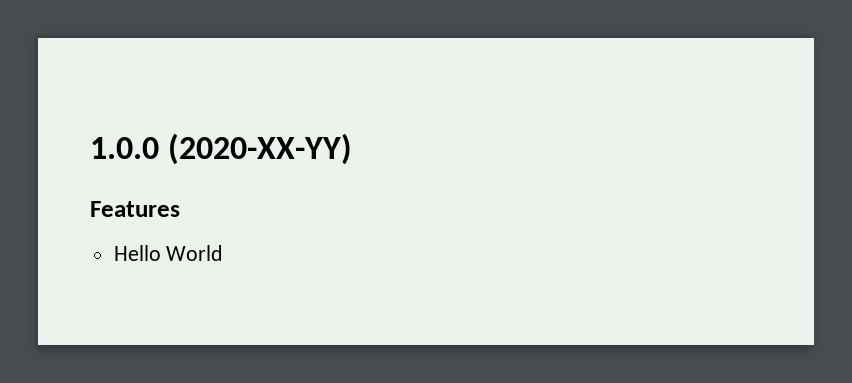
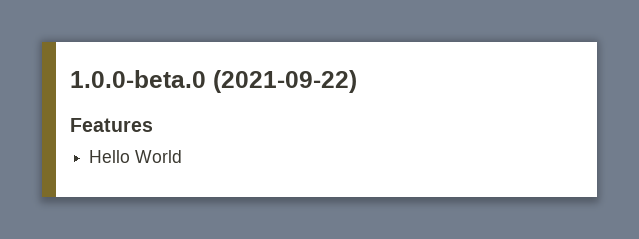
[90,133,353,165] 1.0.0 (2020-XX-YY) -> [70,70,357,93] 1.0.0-beta.0 (2021-09-22)

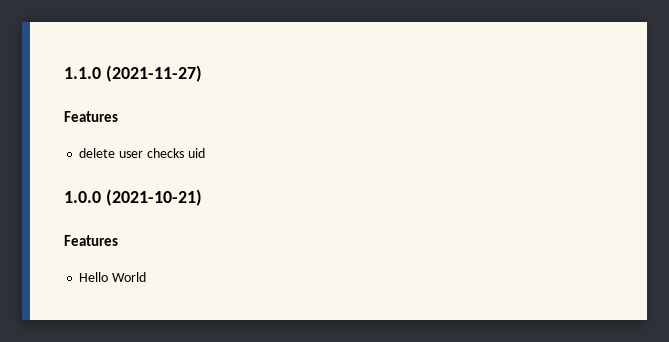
[70,70,357,93] 1.0.0-beta.0 (2021-09-22) -> [64,65,202,82] [64,111,118,122] [79,148,205,158] [64,189,202,206] 1.1.0 (2021-11-27) // Features // delete user checks uid // 1.0.0 (2021-10-21)

